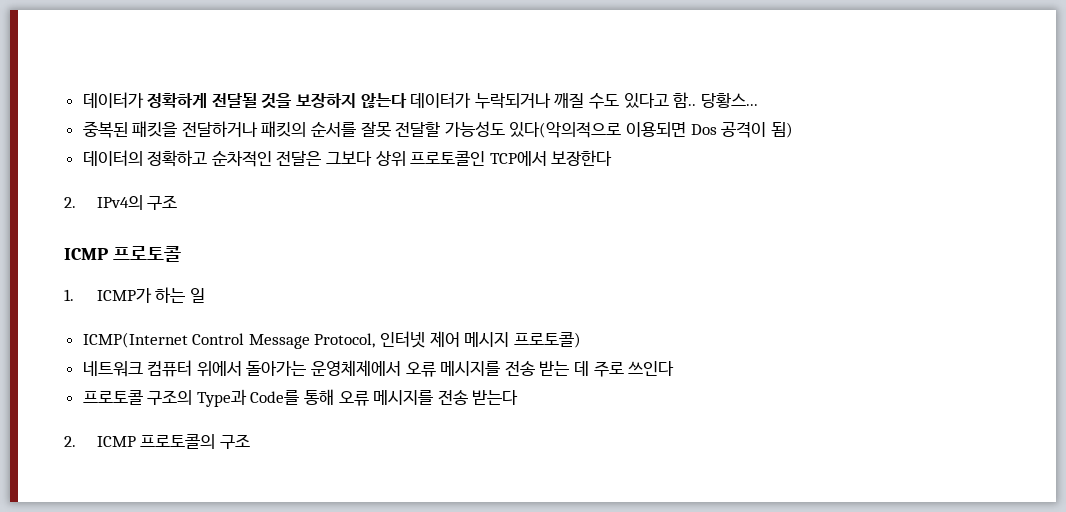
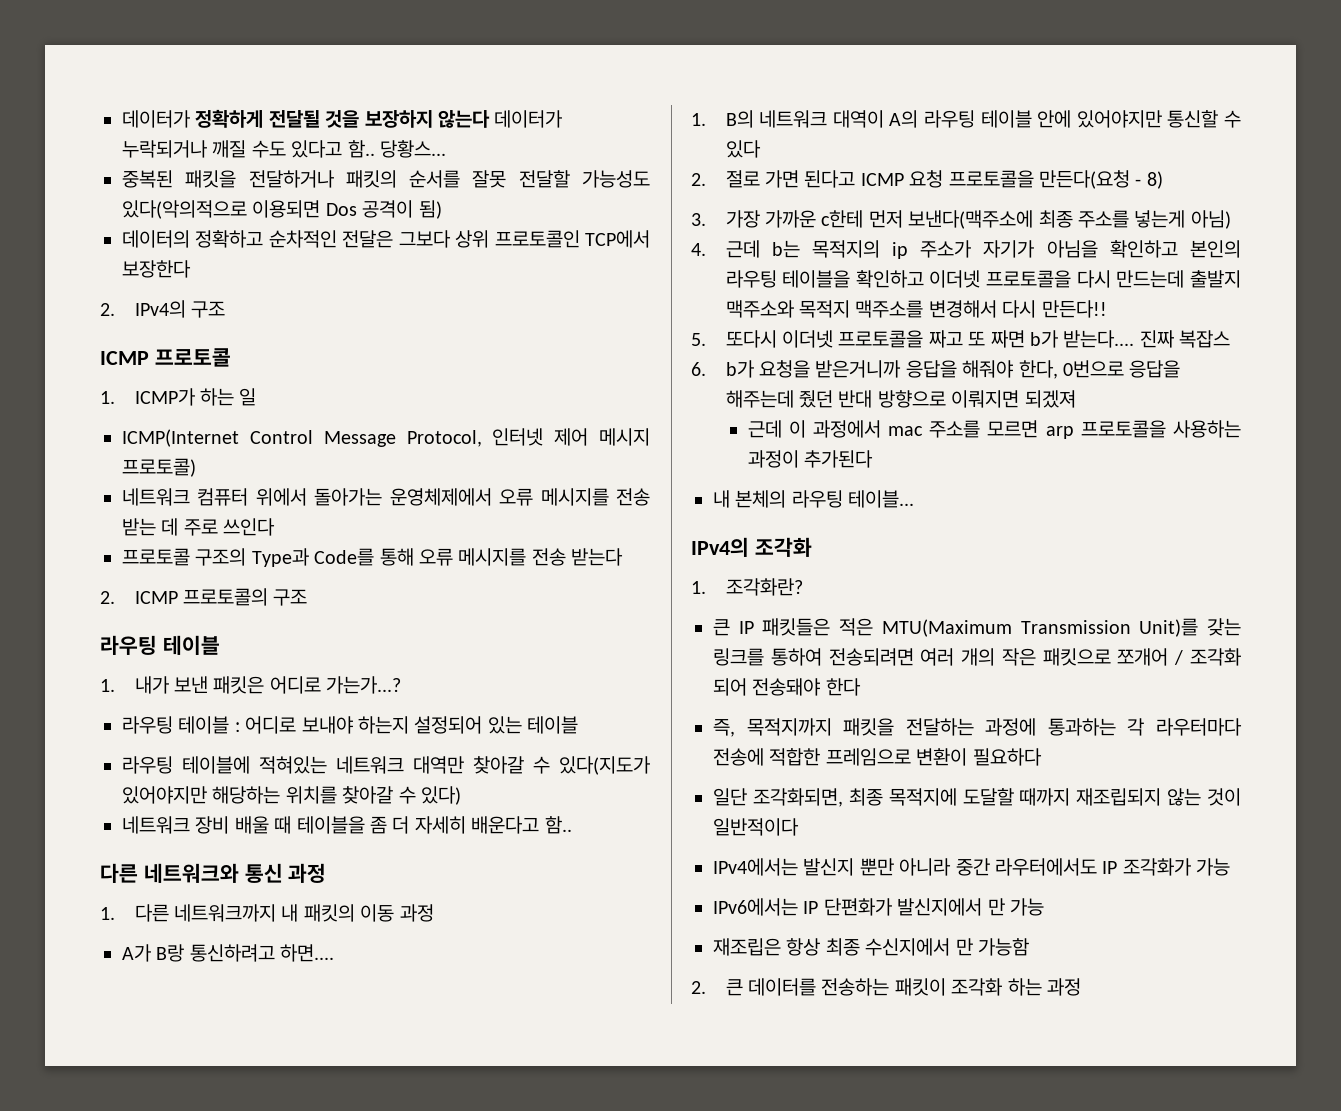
(250, 441) none -> [100,635,220,655] [100,676,402,694] [122,716,579,734] [122,756,650,775] [122,786,461,805] [122,816,572,834] [100,863,327,883] [100,904,434,922] [122,944,335,962] [691,110,1241,128] [725,140,761,158] [691,170,1163,189] [691,210,1231,229] [691,240,1241,259] [725,270,1241,288] [725,300,1107,318] [691,330,1231,348] [691,360,1181,379] [725,390,1076,408] [747,420,1241,439] [747,450,873,468] [713,490,915,508] [691,537,812,557] [691,578,803,596] [713,618,1241,637] [713,648,1241,666] [713,678,861,696] [713,718,1242,737] [713,748,1042,766] [713,788,1241,807] [713,818,799,836] [713,858,1231,876] [713,898,1044,916] [713,938,1029,956] [691,978,1081,996] // 라우팅 테이블 // 1. 내가 보낸 패킷은 어디로 가는가...? // 라우팅 테이블 : 어디로 보내야 하는지 설정되어 있는 테이블 // 라우팅 테이블에 적혀있는 네트워크 대역만 찾아갈 수 있다(지도가 있어야지만 해당하는 위치를 찾아갈 수 있다) // 네트워크 장비 배울 때 테이블을 좀 더 자세히 배운다고 함.. // 다른 네트워크와 통신 과정 // 1. 다른 네트워크까지 내 패킷의 이동 과정 // A가 B랑 통신하려고 하면.... // 1. B의 네트워크 대역이 A의 라우팅 테이블 안에 있어야지만 통신할 수 있다 // 2. 절로 가면 된다고 ICMP 요청 프로토콜을 만든다(요청 - 8) // 3. 가장 가까운 c한테 먼저 보낸다(맥주소에 최종 주소를 넣는게 아님) // 4. 근데 b는 목적지의 ip 주소가 자기가 아님을 확인하고 본인의 라우팅 테이블을 확인하고 이더넷 프로토콜을 다시 만드는데 출발지 맥주소와 목적지 맥주소를 변경해서 다시 만든다!! // 5. 또다시 이더넷 프로토콜을 짜고 또 짜면 b가 받는다.... 진짜 복잡스 // 6. b가 요청을 받은거니까 응답을 해줘야 한다, 0번으로 응답을 해주는데 줬던 반대 방향으로 이뤄지면 되겠져 // 근데 이 과정에서 mac 주소를 모르면 arp 프로토콜을 사용하는 과정이 추가된다 // 내 본체의 라우팅 테이블... // IPv4의 조각화 // 1. 조각화란? // 큰 IP 패킷들은 적은 MTU(Maximum Transmission Unit)를 갖는 링크를 통하여 전송되려면 여러 개의 작은 패킷으로 쪼개어 / 조각화 되어 전송돼야 한다 // 즉, 목적지까지 패킷을 전달하는 과정에 통과하는 각 라우터마다 전송에 적합한 프레임으로 변환이 필요하다 // 일단 조각화되면, 최종 목적지에 도달할 때까지 재조립되지 않는 것이 일반적이다 // IPv4에서는 발신지 뿐만 아니라 중간 라우터에서도 IP 조각화가 가능 // IPv6에서는 IP 단편화가 발신지에서 만 가능 // 재조립은 항상 최종 수신지에서 만 가능함 // 2. 큰 데이터를 전송하는 패킷이 조각화 하는 과정

